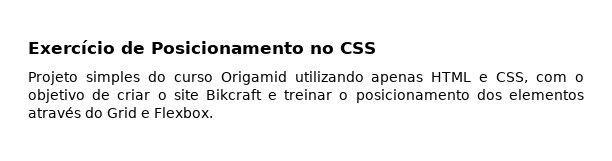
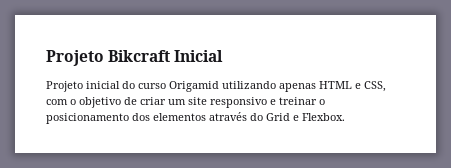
[28,40,376,54] [28,71,140,85] Exercício de Posicionamento no CSS // Projeto simples -> [46,50,224,66] [46,81,120,92] Projeto Bikcraft Inicial // Projeto inicial
[157,89,262,100] o site Bikcraft -> [168,97,267,108] um site responsivo

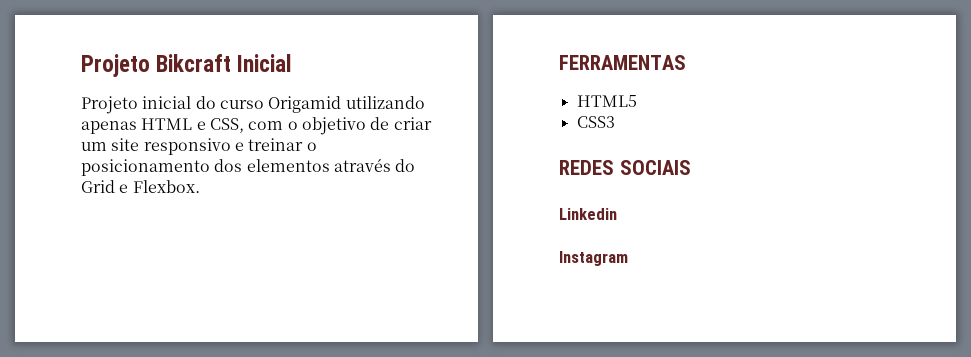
(345, 117) none -> [559,55,686,70] [576,95,637,107] [576,116,615,128] [559,160,691,175] [559,208,617,220] [559,251,628,266] // FERRAMENTAS // HTML5 // CSS3 // REDES SOCIAIS // Linkedin // Instagram

